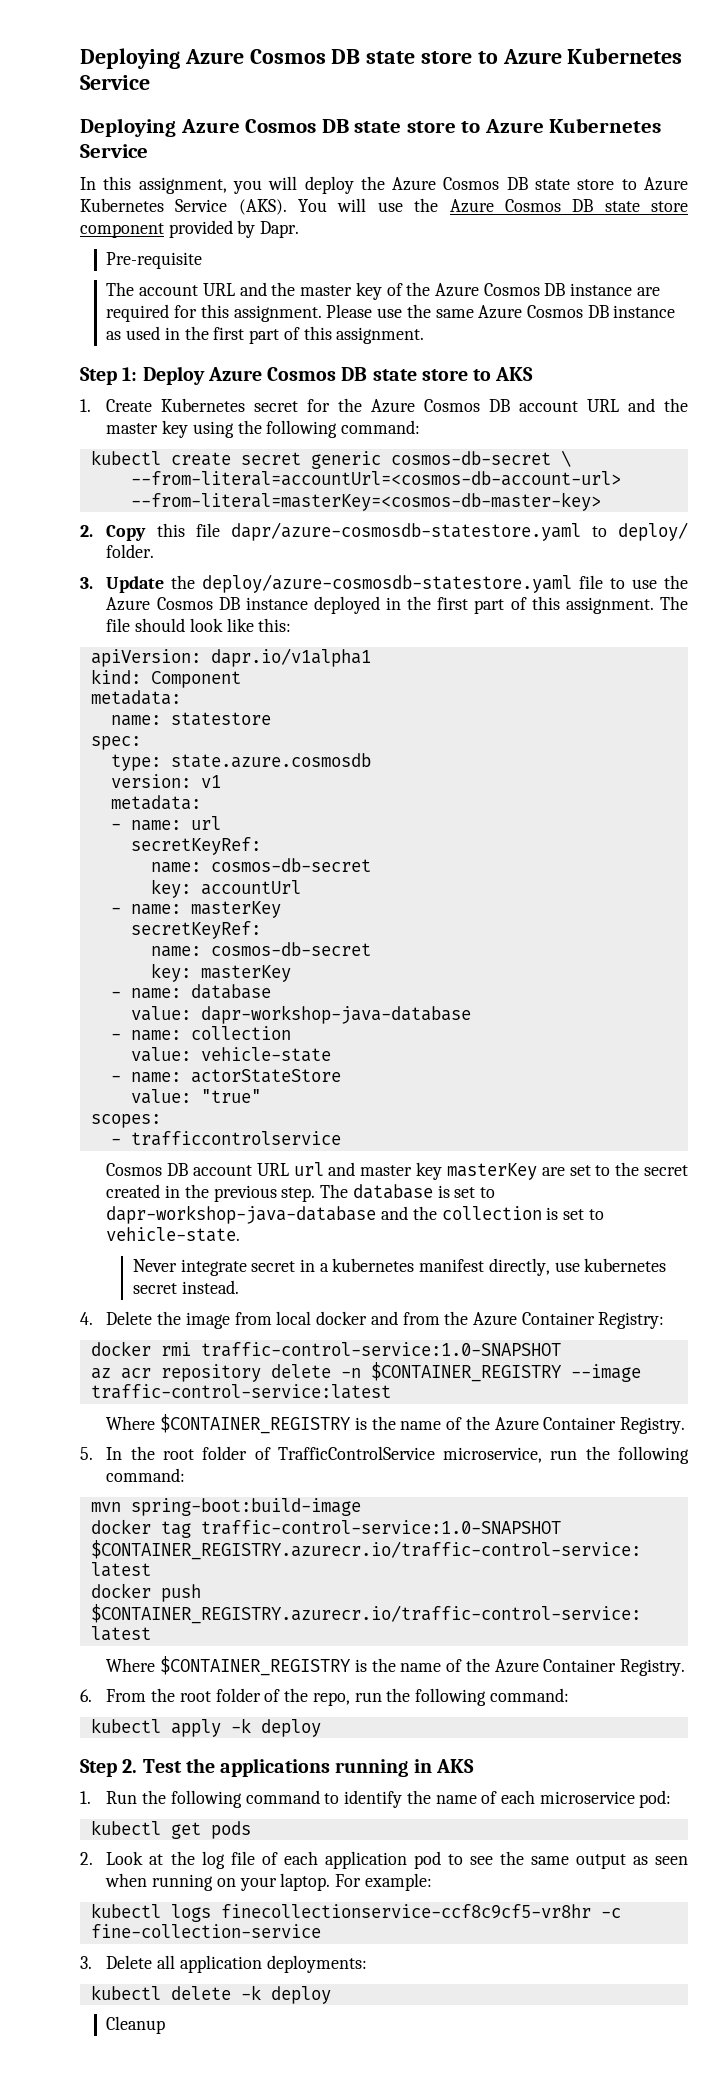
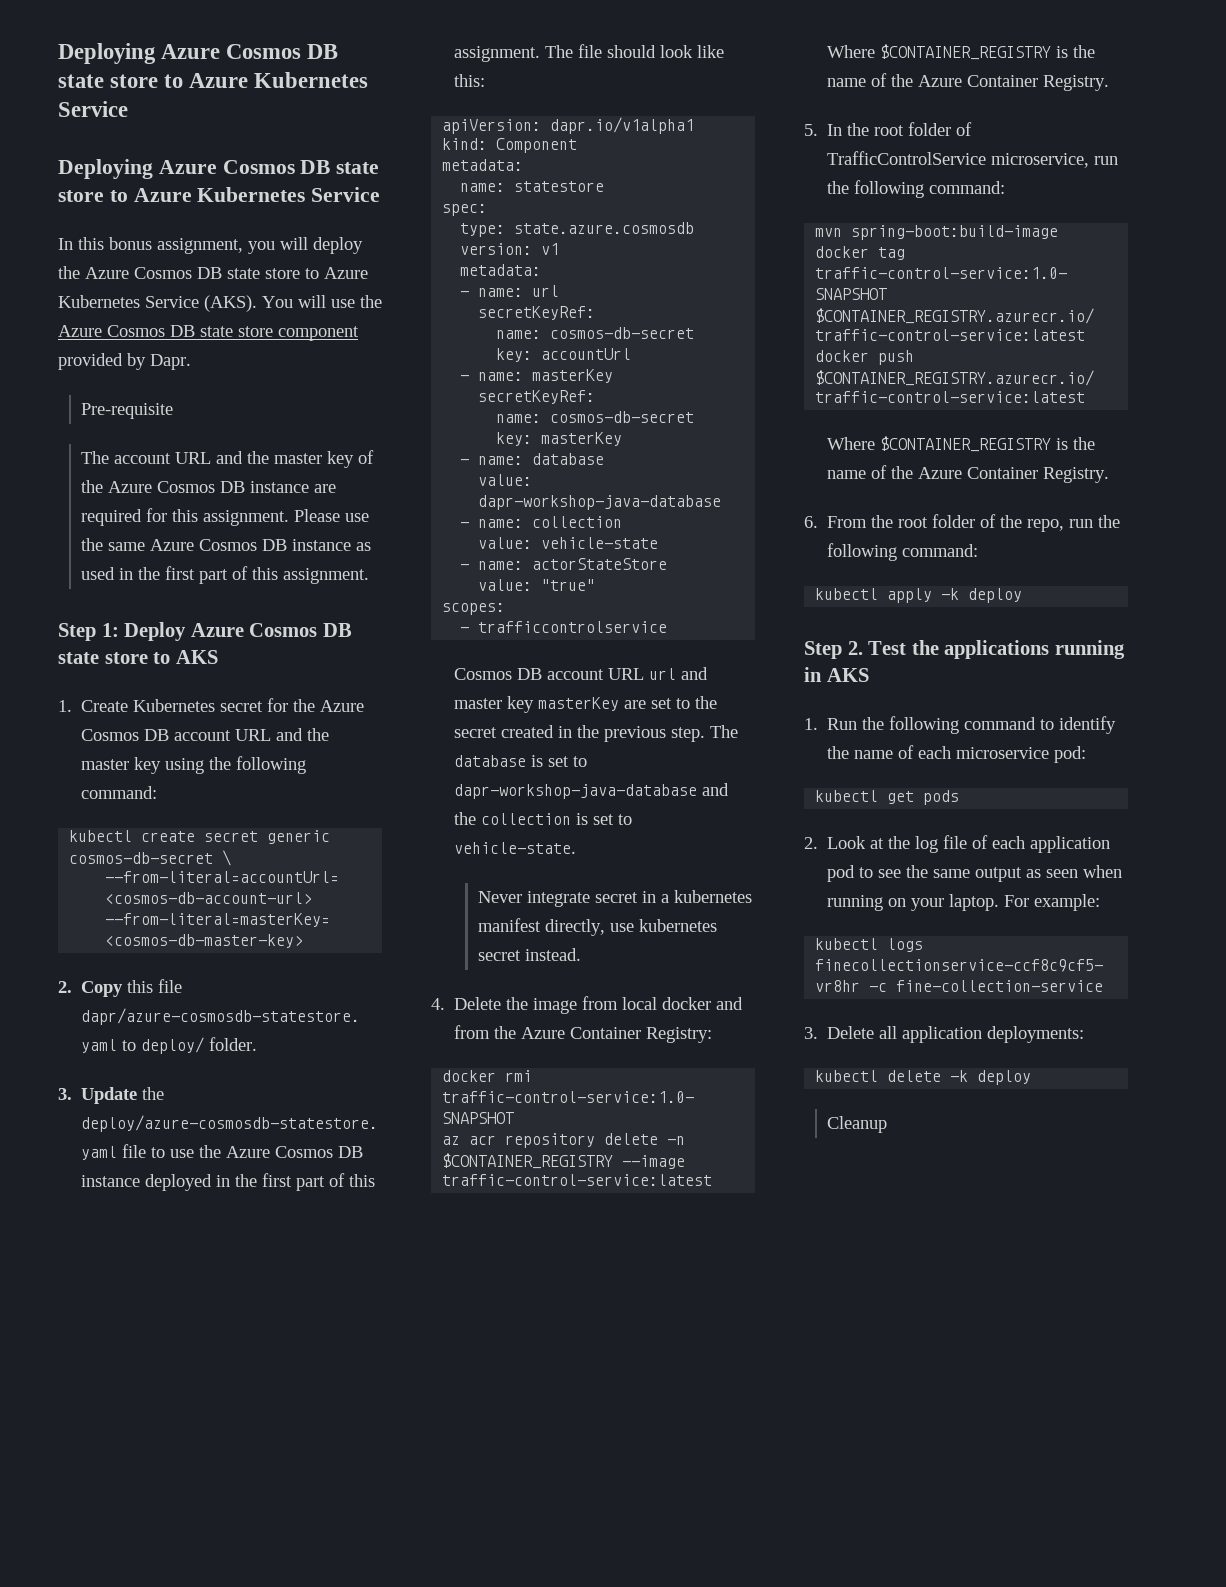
(132, 183) none -> [109,237,152,250] bonus

